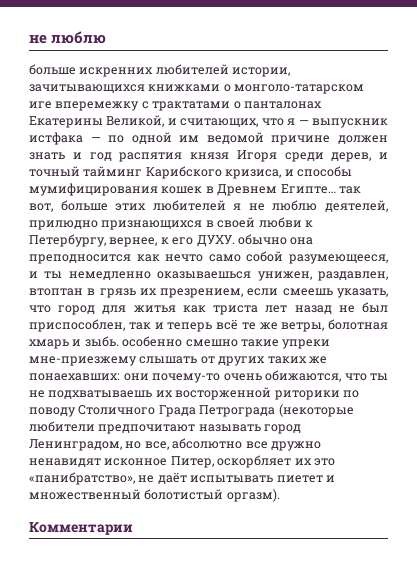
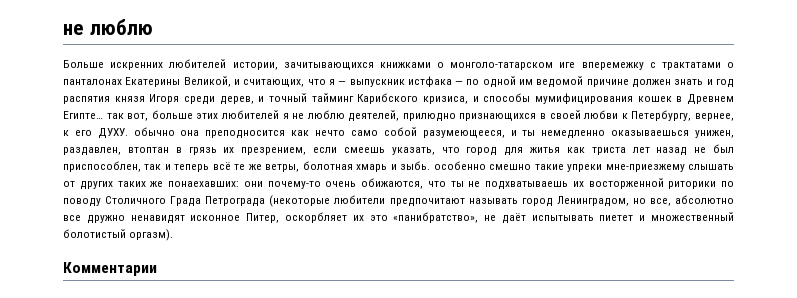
[29,64,76,75] больше -> [63,60,104,68] Больше

